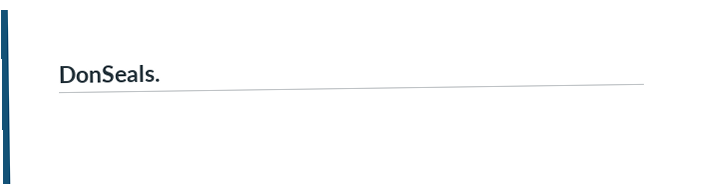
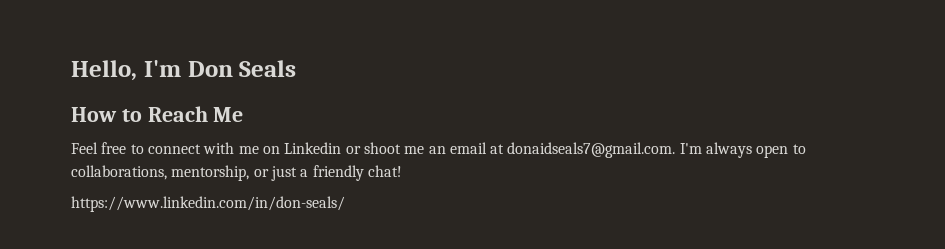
[58,64,160,84] DonSeals. -> [71,60,297,81] [71,106,244,122] [71,142,806,158] [71,165,402,181] [71,196,345,212] Hello, I'm Don Seals // How to Reach Me // Feel free to connect with me on Linkedin or shoot me an email at donaidseals7@gmail.com. I'm always open to collaborations, mentorship, or just a friendly chat! // https://www.linkedin.com/in/don-seals/

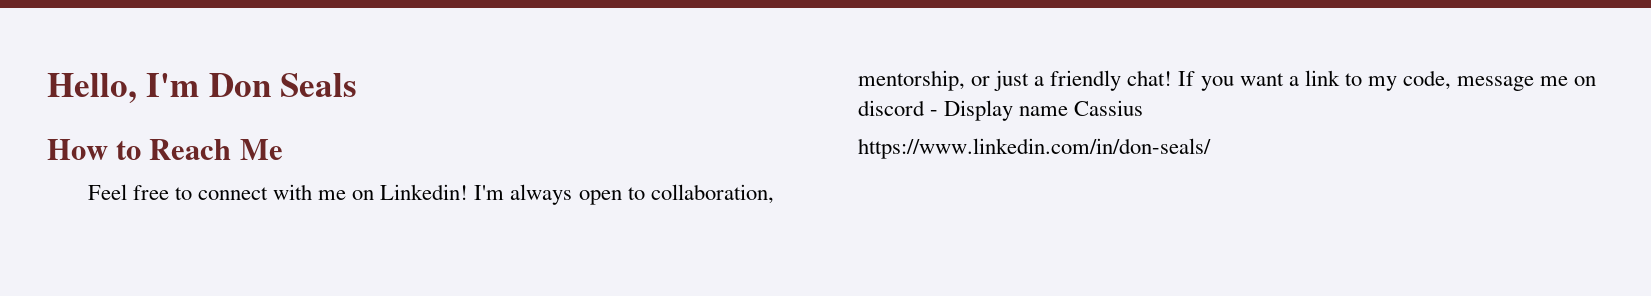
[284,142,676,158] Linkedin or shoot me an email at donaidseals7@gmail.com. -> [380,184,469,200] Linkedin!
[71,165,167,180] collaborations, -> [650,184,774,204] collaboration,
(402, 171) none -> [1178,70,1597,91] [858,100,1144,121] If you want a link to my code, message me on discord - Display name Cassius

